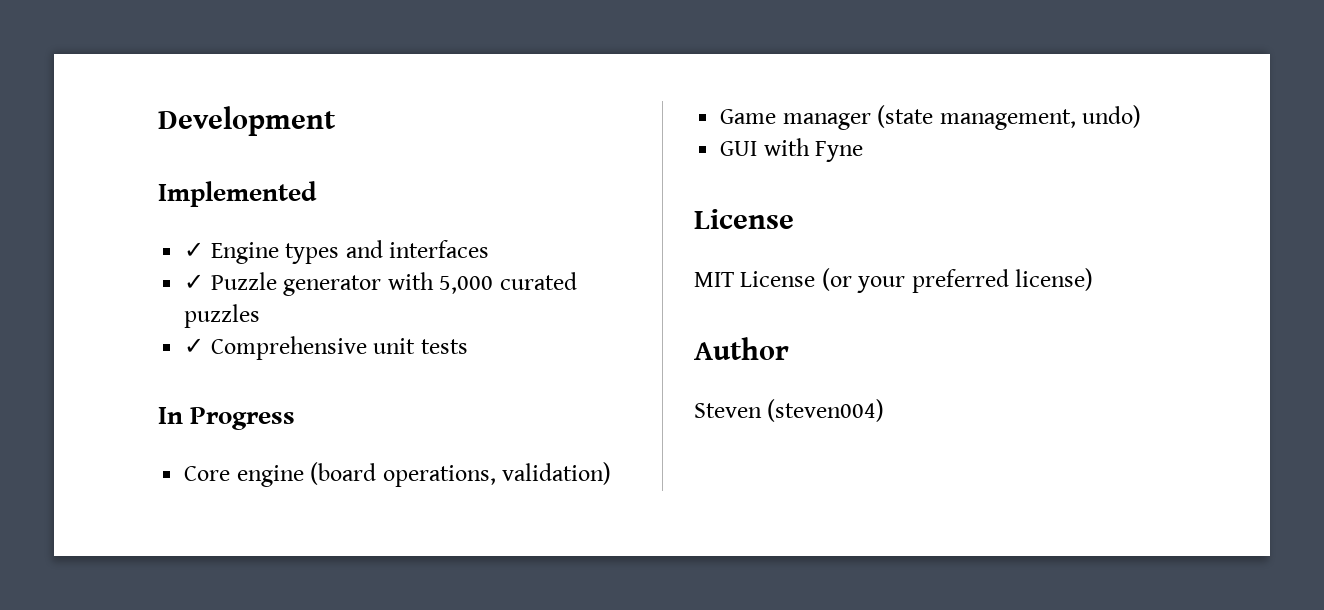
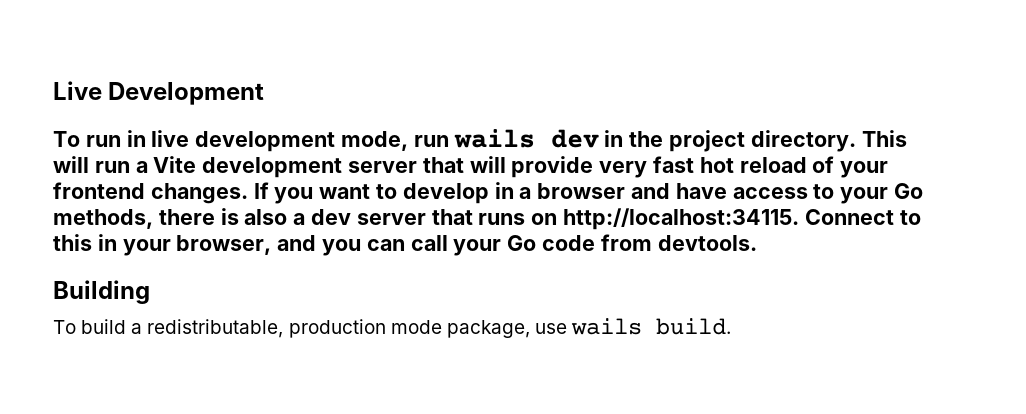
(158, 121) none -> [53,81,102,100] Live
[158,181,317,207] [184,240,490,264] [184,272,577,296] [184,304,261,328] [184,336,468,360] [158,407,296,430] [184,462,612,487] [720,105,1142,130] [720,138,864,162] [694,209,794,229] [694,268,1094,293] [694,337,789,360] [694,399,885,422] Implemented // ✓ Engine types and interfaces // ✓ Puzzle generator with 5,000 curated puzzles // ✓ Comprehensive unit tests // In Progress // Core engine (board operations, validation) // Game manager (state management, undo) // GUI with Fyne // License // MIT License (or your preferred license) // Author // Steven (steven004) -> [53,129,907,152] [53,156,889,178] [53,182,924,204] [53,208,921,230] [53,234,757,256] [53,280,150,304] [53,318,732,338] To run in live development mode, run wails dev in the project directory. This will run a Vite development server that will provide very fast hot reload of your frontend changes. If you want to develop in a browser and have access to your Go methods, there is also a dev server that runs on http://localhost:34115. Connect to this in your browser, and you can call your Go code from devtools. // Building // To build a redistributable, production mode package, use wails build.

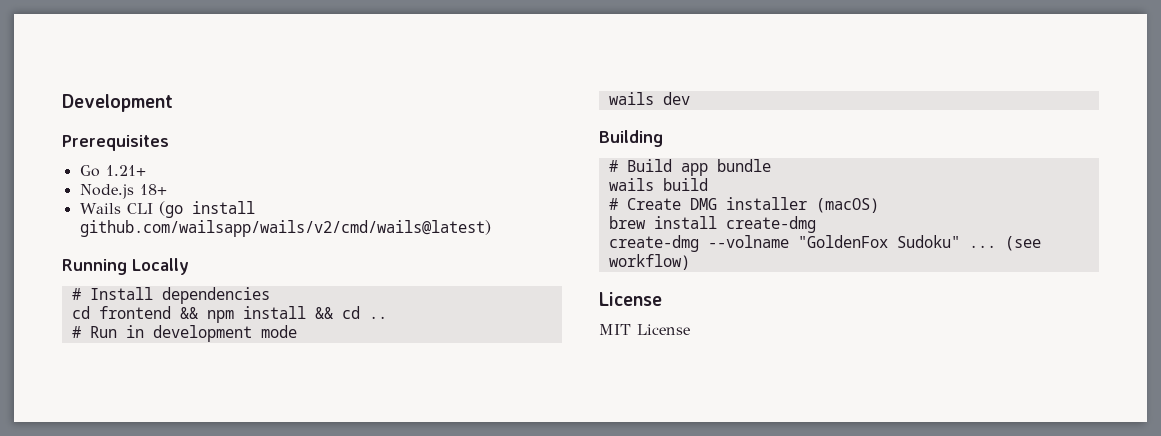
[53,81,102,100] Live -> (62, 103) none
[53,129,907,152] [53,156,889,178] [53,182,924,204] [53,208,921,230] [53,234,757,256] [53,280,150,304] [53,318,732,338] To run in live development mode, run wails dev in the project directory. This will run a Vite development server that will provide very fast hot reload of your frontend changes. If you want to develop in a browser and have access to your Go methods, there is also a dev server that runs on http://localhost:34115. Connect to this in your browser, and you can call your Go code from devtools. // Building // To build a redistributable, production mode package, use wails build. -> [62,135,169,151] [79,165,146,177] [79,184,167,199] [79,201,255,218] [79,220,491,237] [62,258,189,275] [71,287,270,304] [71,306,387,323] [71,325,297,342] [608,92,690,105] [599,130,663,147] [608,159,771,176] [608,178,708,191] [608,197,879,213] [608,216,816,233] [608,235,1041,252] [608,254,690,270] [599,292,662,306] [599,324,690,335] Prerequisites // Go 1.21+ // Node.js 18+ // Wails CLI (go install github.com/wailsapp/wails/v2/cmd/wails@latest) // Running Locally // # Install dependencies // cd frontend && npm install && cd .. // # Run in development mode // wails dev // Building // # Build app bundle // wails build // # Create DMG installer (macOS) // brew install create-dmg // create-dmg --volname "GoldenFox Sudoku" ... (see workflow) // License // MIT License

